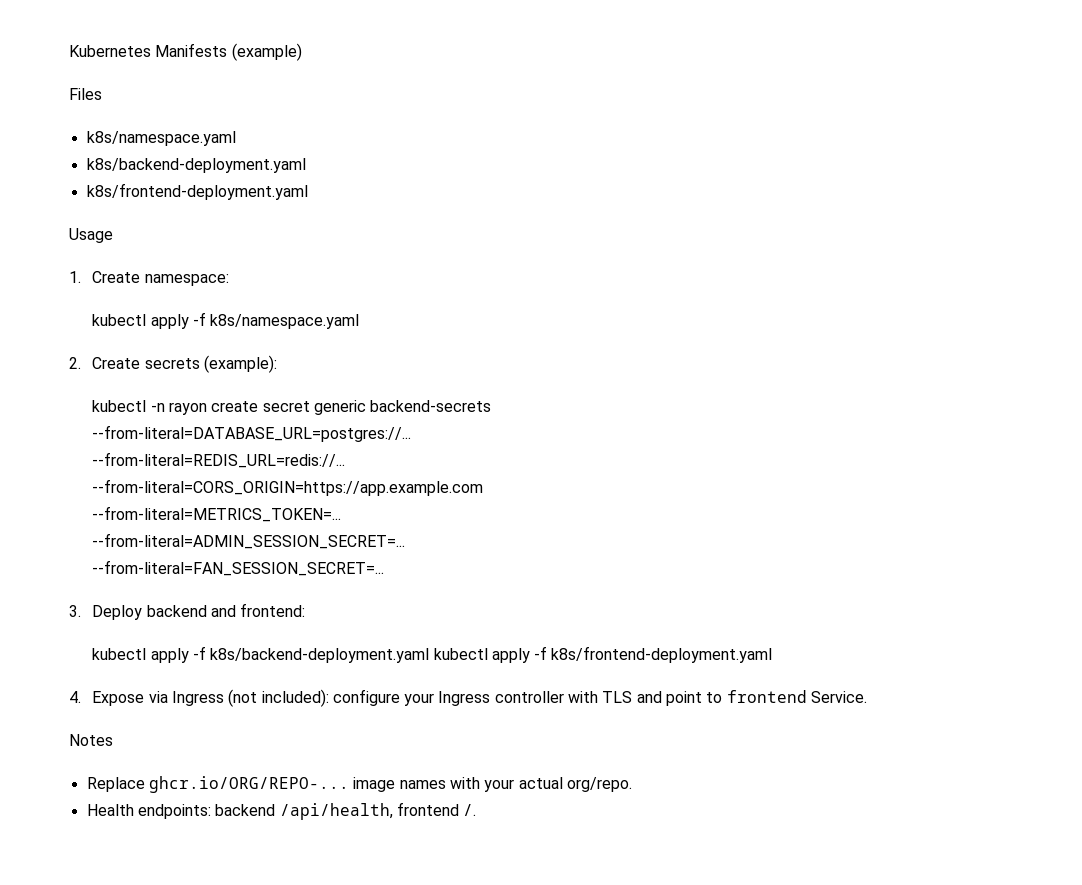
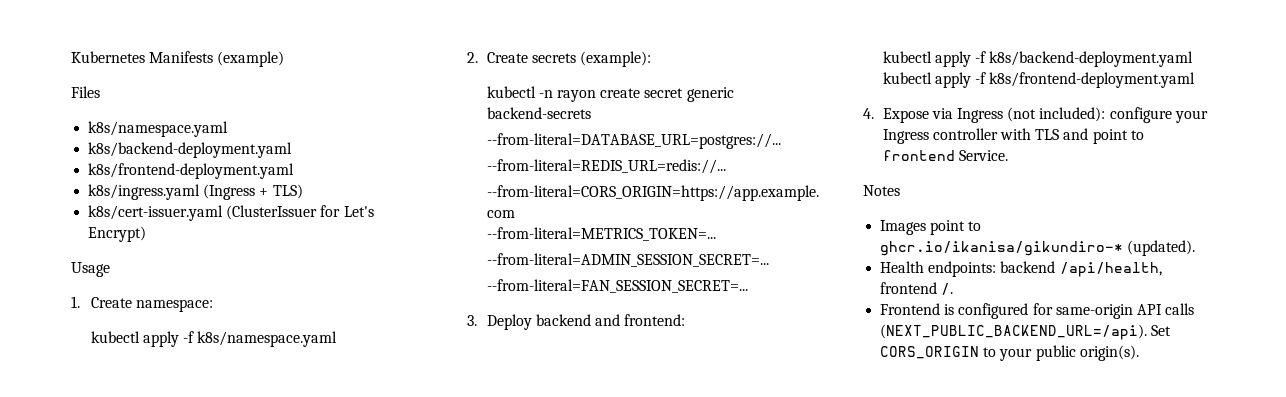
(308, 191) none -> [88,184,303,200] [88,205,374,221] [88,226,147,242] // k8s/ingress.yaml (Ingress + TLS) // k8s/cert-issuer.yaml (ClusterIssuer for Let's Encrypt)
[86,776,632,793] Replace ghcr.io/ORG/REPO-... image names with your actual org/repo. -> [880,220,982,235] [880,240,1196,256] Images point to ghcr.io/ikanisa/gikundiro-* (updated).
(477, 810) none -> [880,303,1195,319] [880,324,1172,340] [880,345,1139,361] // Frontend is configured for same-origin API calls (NEXT_PUBLIC_BACKEND_URL=/api). Set CORS_ORIGIN to your public origin(s).

